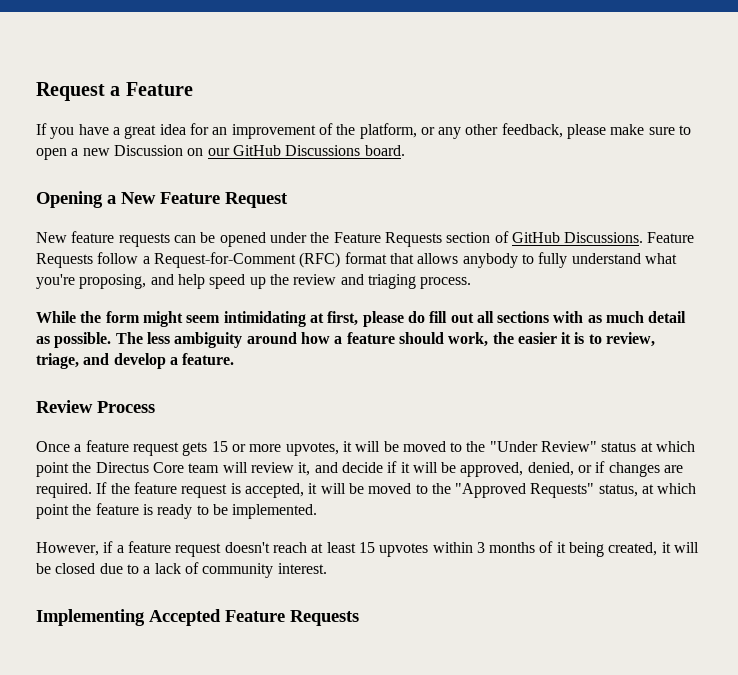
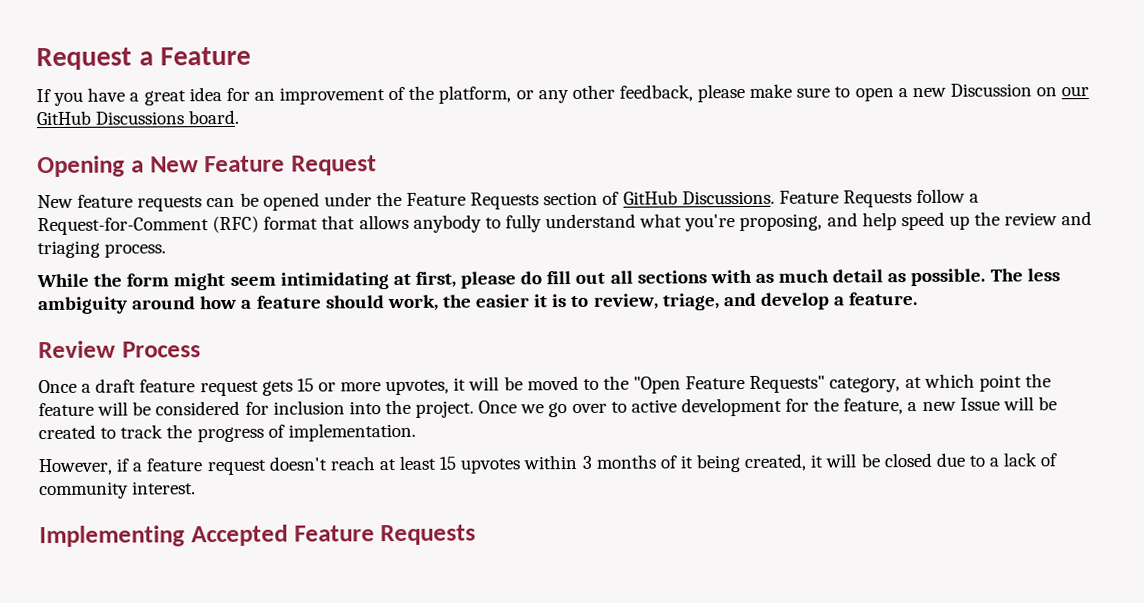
(82, 448) none -> [95,378,137,393] draft
[489,441,696,452] [36,461,684,477] [36,482,638,498] "Under Review" status at which point the Directus Core team will review it, and decide if it will be approved, denied, or if changes are required. If the feature request is accepted, it will be moved to the "Approved Requests" status, -> [633,375,901,394] "Open Feature Requests" category,
[142,504,318,519] is ready to be implemented. -> [97,396,1057,418] [38,422,416,443] will be considered for inclusion into the project. Once we go over to active development for the feature, a new Issue will be created to track the progress of implementation.

